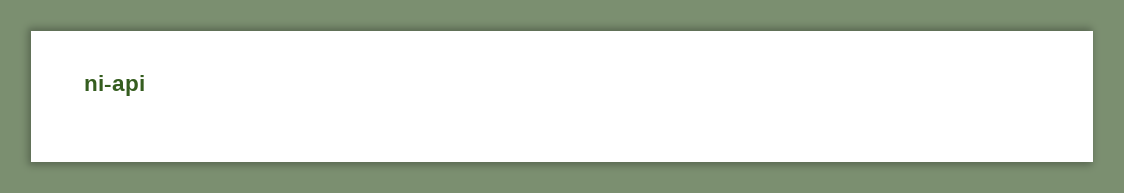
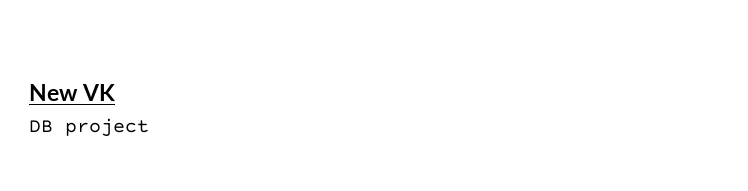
[84,75,145,96] ni-api -> [29,84,116,101] [29,118,149,137] New VK // DB project

